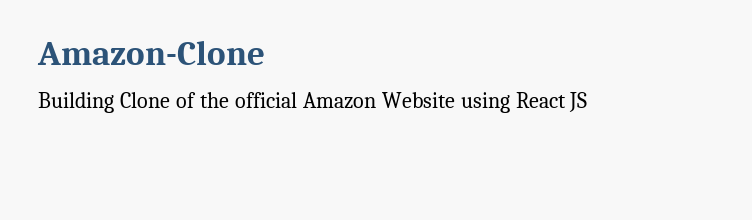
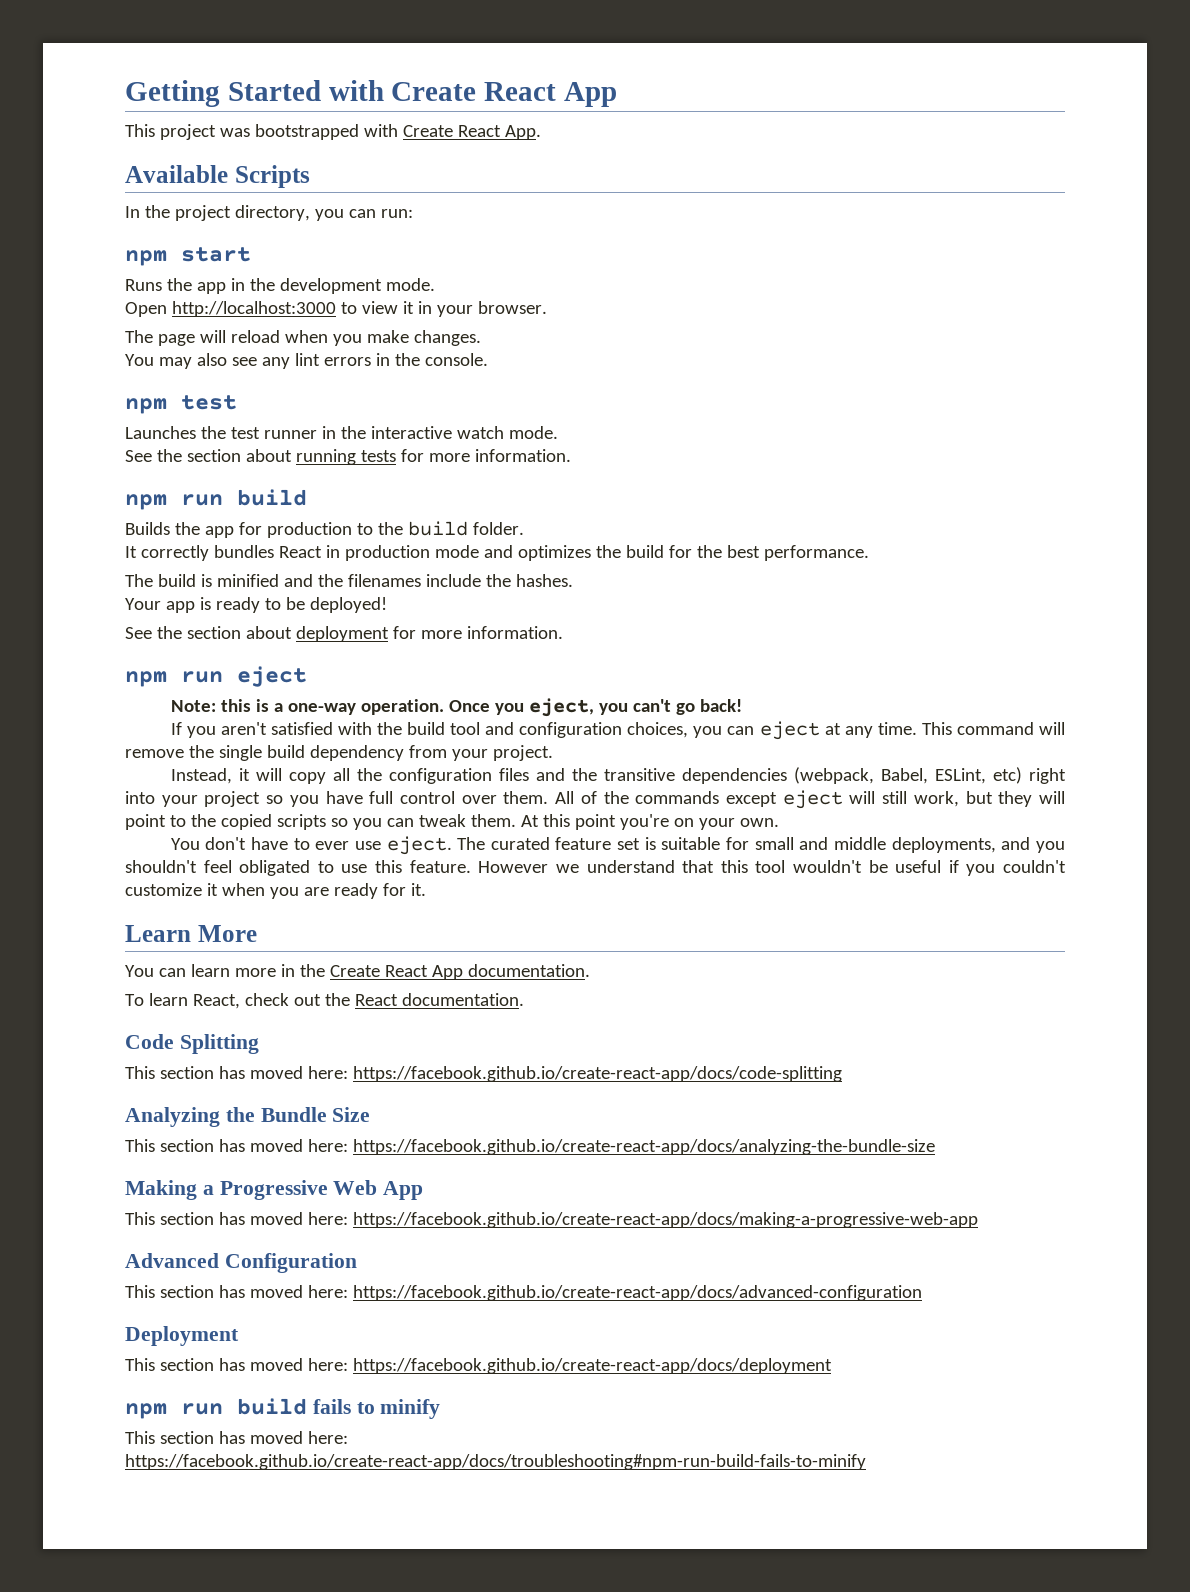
[37,40,265,65] [38,92,588,113] Amazon-Clone // Building Clone of the official Amazon Website using React JS -> [125,80,618,107] [125,124,541,140] [125,165,310,188] [125,205,413,221] [125,247,251,266] [125,278,435,294] [125,301,547,317] [125,330,481,346] [125,353,488,369] [125,395,237,414] [125,426,558,439] [125,449,571,465] [125,489,307,510] [125,521,524,538] [125,545,869,561] [125,574,573,587] [125,597,387,613] [125,626,563,642] [125,666,307,687] [170,698,742,717] [170,721,1066,740] [125,745,553,761] [170,767,1066,784] [125,790,1065,809] [125,814,779,830] [170,836,1065,855] [125,860,1066,876] [125,883,426,899] [125,925,257,942] [125,964,590,980] [125,993,524,1009] [125,1034,259,1054] [125,1066,842,1082] [125,1107,371,1127] [125,1139,935,1155] [125,1180,424,1200] [125,1212,978,1228] [125,1253,357,1273] [125,1285,922,1301] [125,1326,239,1346] [125,1358,832,1374] [125,1398,441,1419] [125,1431,348,1444] [125,1454,866,1470] Getting Started with Create React App // This project was bootstrapped with Create React App. // Available Scripts // In the project directory, you can run: // npm start // Runs the app in the development mode. // Open http://localhost:3000 to view it in your browser. // The page will reload when you make changes. // You may also see any lint errors in the console. // npm test // Launches the test runner in the interactive watch mode. // See the section about running tests for more information. // npm run build // Builds the app for production to the build folder. // It correctly bundles React in production mode and optimizes the build for the best performance. // The build is minified and the filenames include the hashes. // Your app is ready to be deployed! // See the section about deployment for more information. // npm run eject // Note: this is a one-way operation. Once you eject, you can't go back! // If you aren't satisfied with the build tool and configuration choices, you can eject at any time. This command will remove the single build dependency from your project. // Instead, it will copy all the configuration files and the transitive dependencies (webpack, Babel, ESLint, etc) right into your project so you have full control over them. All of the commands except eject will still work, but they will point to the copied scripts so you can tweak them. At this point you're on your own. // You don't have to ever use eject. The curated feature set is suitable for small and middle deployments, and you shouldn't feel obligated to use this feature. However we understand that this tool wouldn't be useful if you couldn't customize it when you are ready for it. // Learn More // You can learn more in the Create React App documentation. // To learn React, check out the React documentation. // Code Splitting // This section has moved here: https://facebook.github.io/create-react-app/docs/code-splitting // Analyzing the Bundle Size // This section has moved here: https://facebook.github.io/create-react-app/docs/analyzing-the-bundle-size // Making a Progressive Web App // This section has moved here: https://facebook.github.io/create-react-app/docs/making-a-progressive-web-app // Advanced Configuration // This section has moved here: https://facebook.github.io/create-react-app/docs/advanced-configuration // Deployment // This section has moved here: https://facebook.github.io/create-react-app/docs/deployment // npm run build fails to minify // This section has moved here: https://facebook.github.io/create-react-app/docs/troubleshooting#npm-run-build-fails-to-minify

